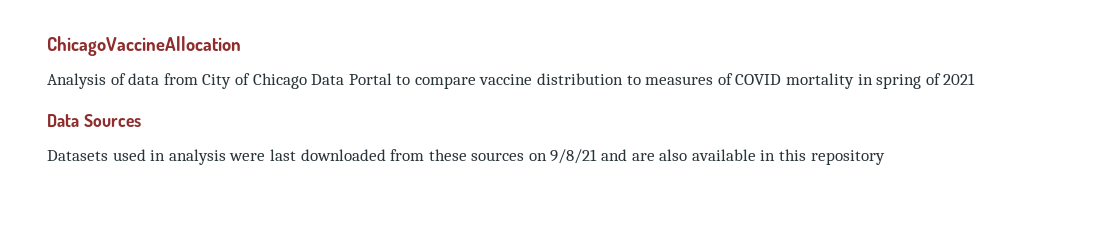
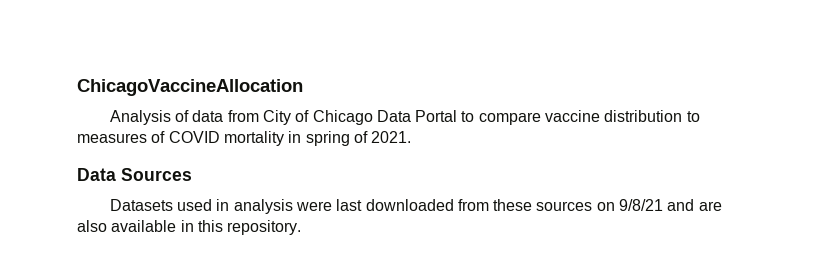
[943,73,976,85] 2021 -> [371,131,412,143] 2021.
[810,150,885,165] repository -> [227,220,302,235] repository.

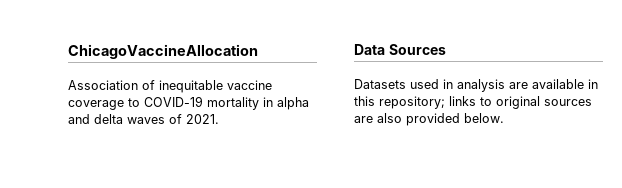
[109,110,700,125] [77,131,350,146] Analysis of data from City of Chicago Data Portal to compare vaccine distribution to measures of COVID mortality in spring -> [68,80,272,93] [68,96,309,110] [68,114,165,124] Association of inequitable vaccine coverage to COVID-19 mortality in alpha and delta waves
[295,199,722,211] [77,220,302,235] were last downloaded from these sources on 9/8/21 and are also available in this repository. -> [509,79,598,89] [354,96,592,109] [354,113,504,126] are available in this repository; links to original sources are also provided below.

